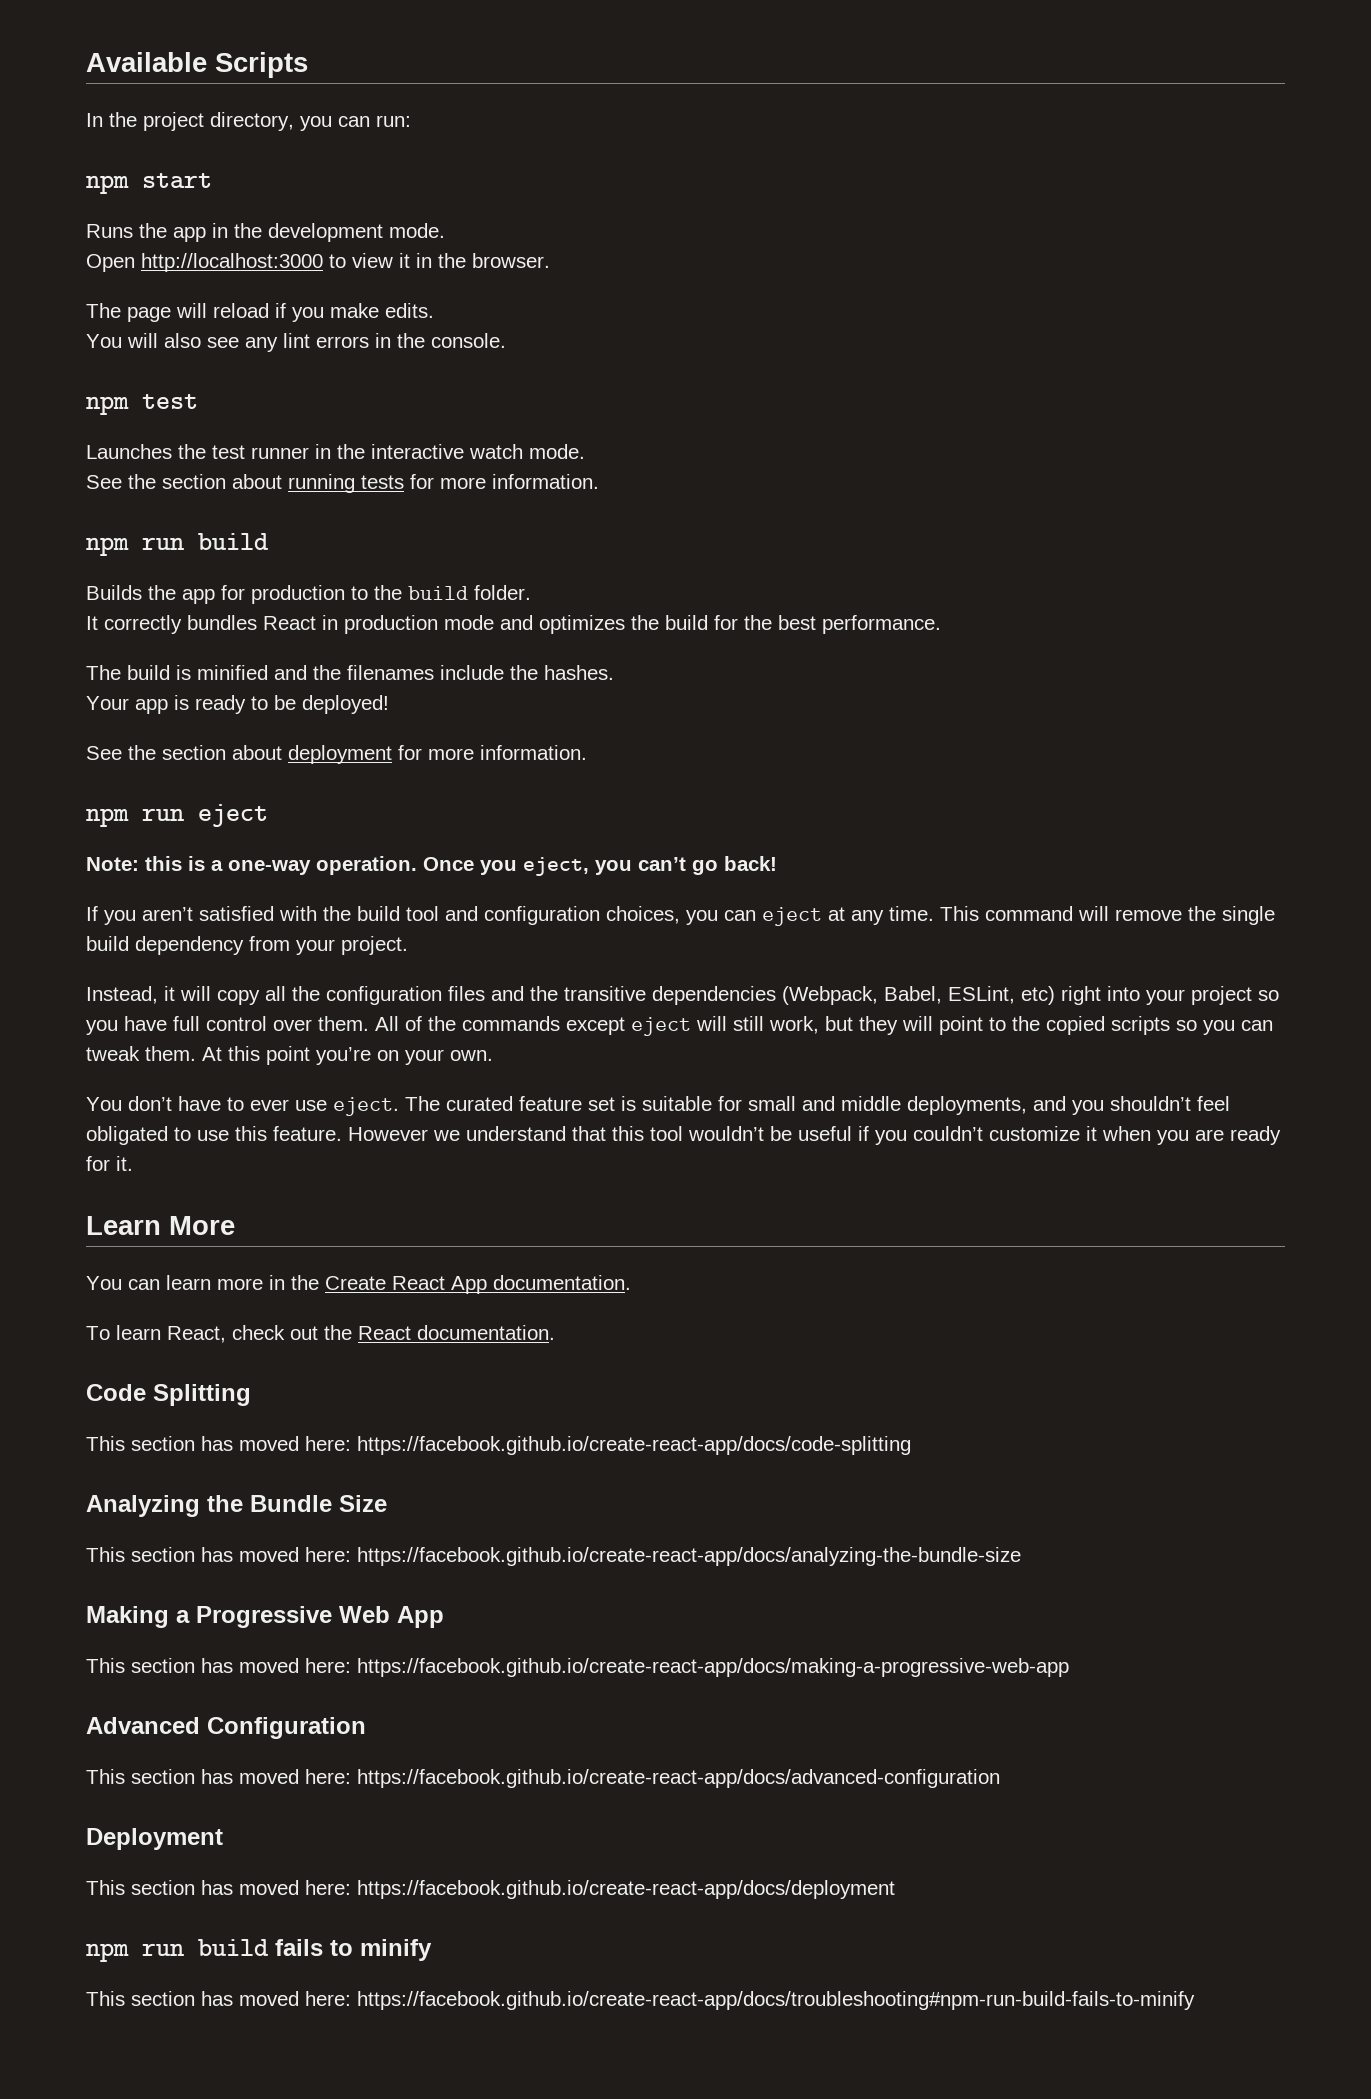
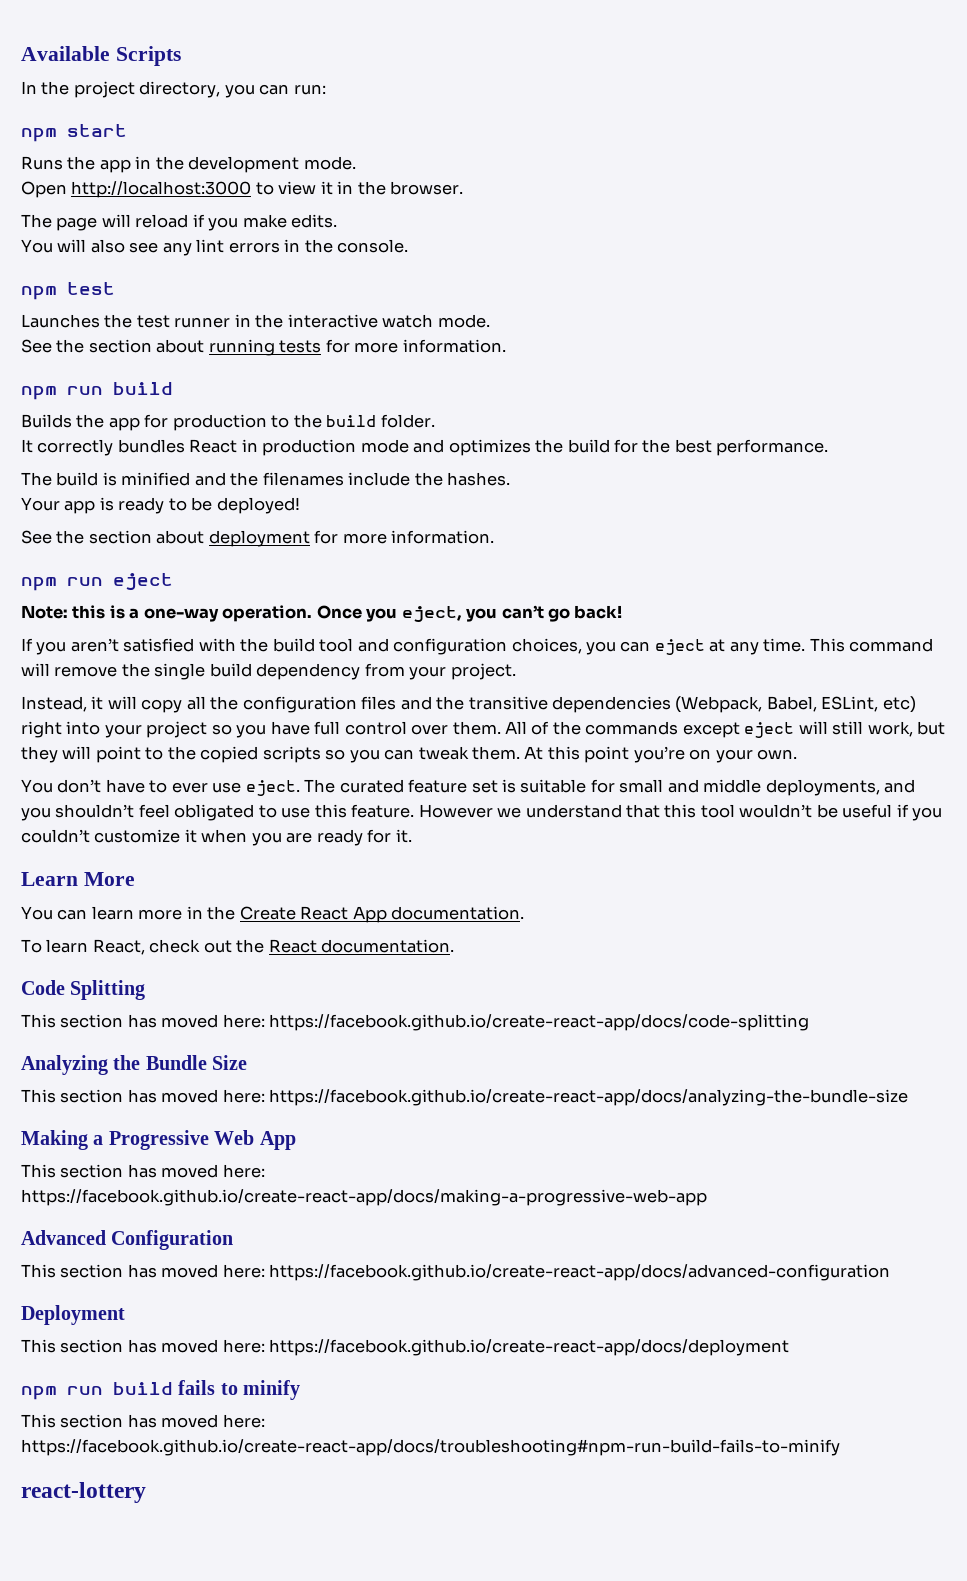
(1195, 2000) none -> [21,1482,146,1503] // react-lottery

